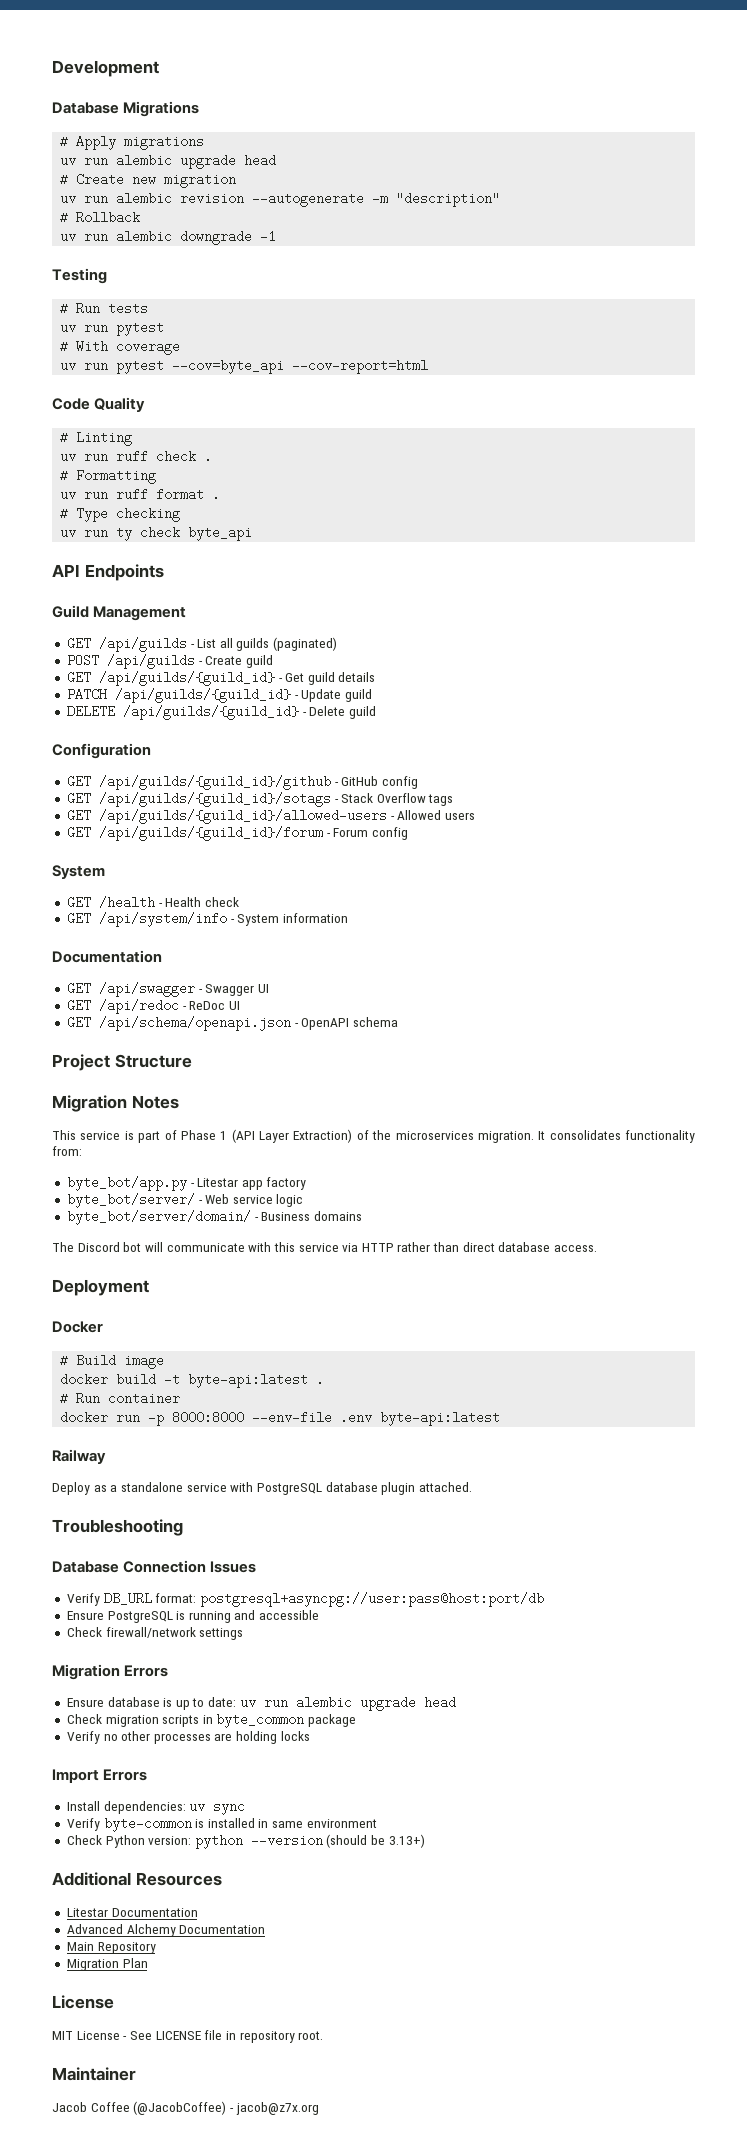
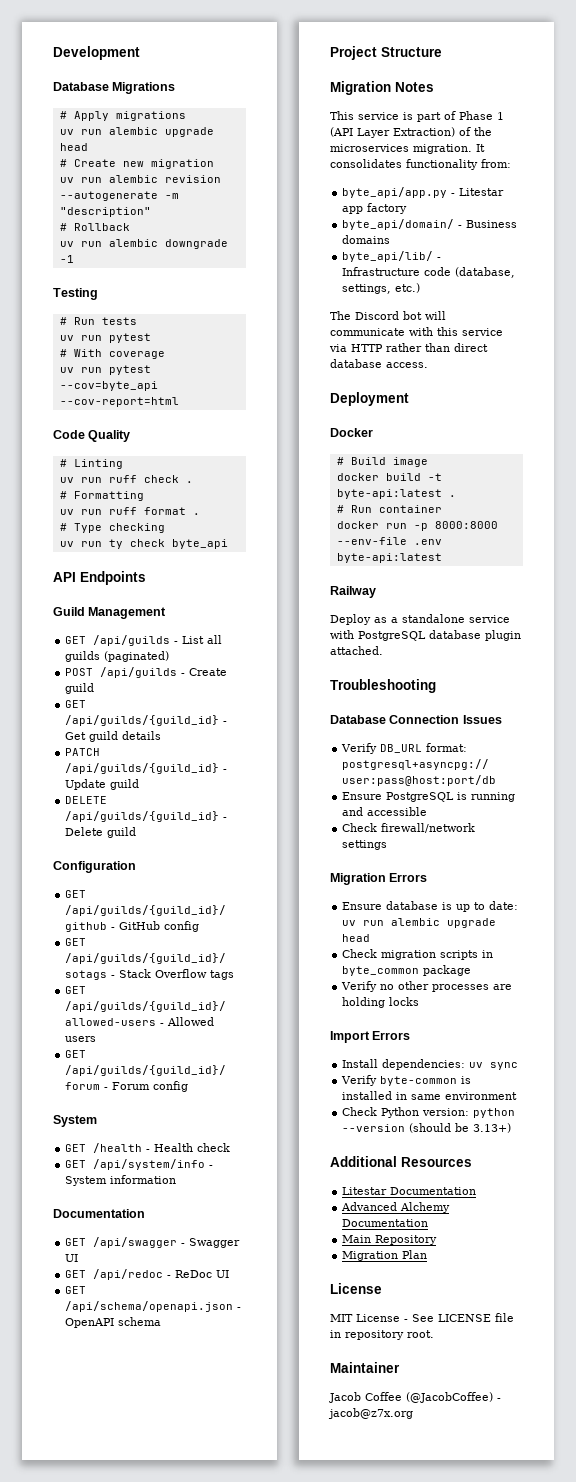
[66,1176,187,1191] byte_bot/app.py -> [342,187,448,198] byte_api/app.py
[66,1193,304,1208] [66,1210,362,1225] byte_bot/server/ - Web service logic // byte_bot/server/domain/ - Business domains -> [342,219,518,230] [342,235,391,244] [342,251,442,262] [342,267,516,278] [342,283,421,294] byte_api/domain/ - Business domains // byte_api/lib/ - Infrastructure code (database, settings, etc.)

